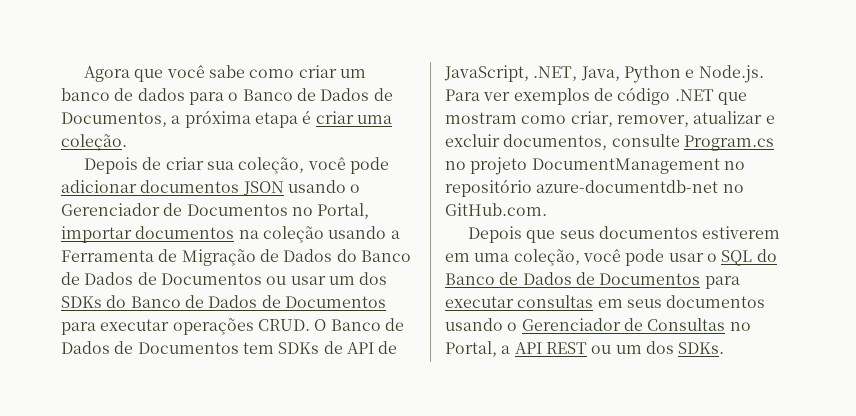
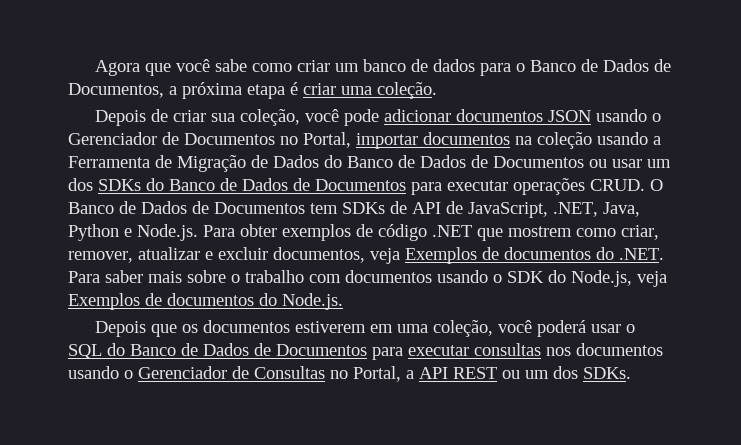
[483,92,511,101] ver -> [240,224,277,237] obter
[445,112,517,124] mostram -> [508,226,572,237] mostrem
[611,134,774,151] [445,157,745,175] [445,179,744,197] [445,203,547,216] consulte Program.cs no projeto DocumentManagement no repositório azure-documentdb-net no GitHub.com. -> [370,247,664,264] [68,270,667,287] [68,293,343,310] veja Exemplos de documentos do .NET. Para saber mais sobre o trabalho com documentos usando o SDK do Node.js, veja Exemplos de documentos do Node.js.
[559,230,595,239] seus -> [181,324,198,333] os
[625,249,665,266] pode -> [536,320,586,337] poderá
[597,299,662,308] em seus -> [546,347,571,356] nos

